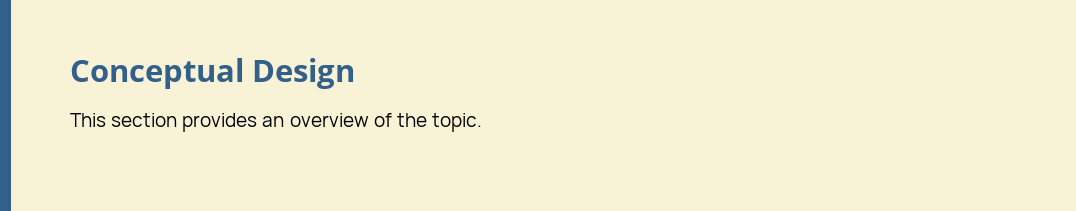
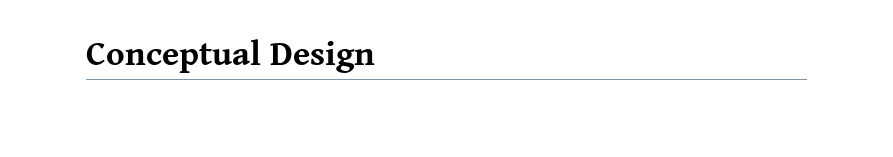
[70,113,482,132] // This section provides an overview of the topic. -> (376, 57) none

